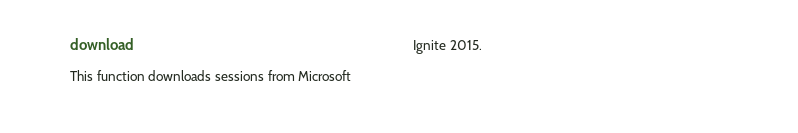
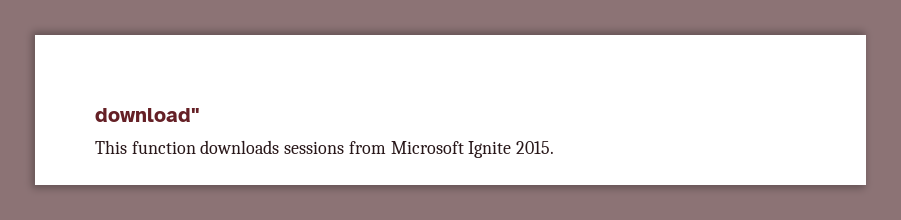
[70,38,134,50] download -> [95,108,200,122] download"

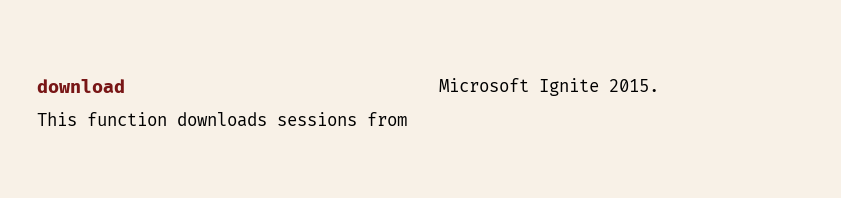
[95,108,200,122] download" -> [37,79,125,93] download

